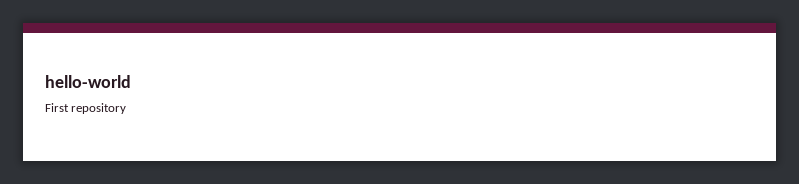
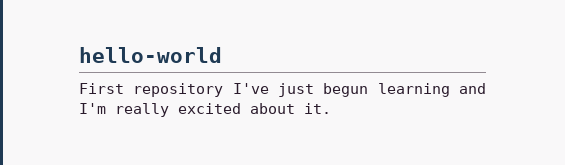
(127, 108) none -> [232,83,486,97] [79,103,331,117] I've just begun learning and I'm really excited about it.

